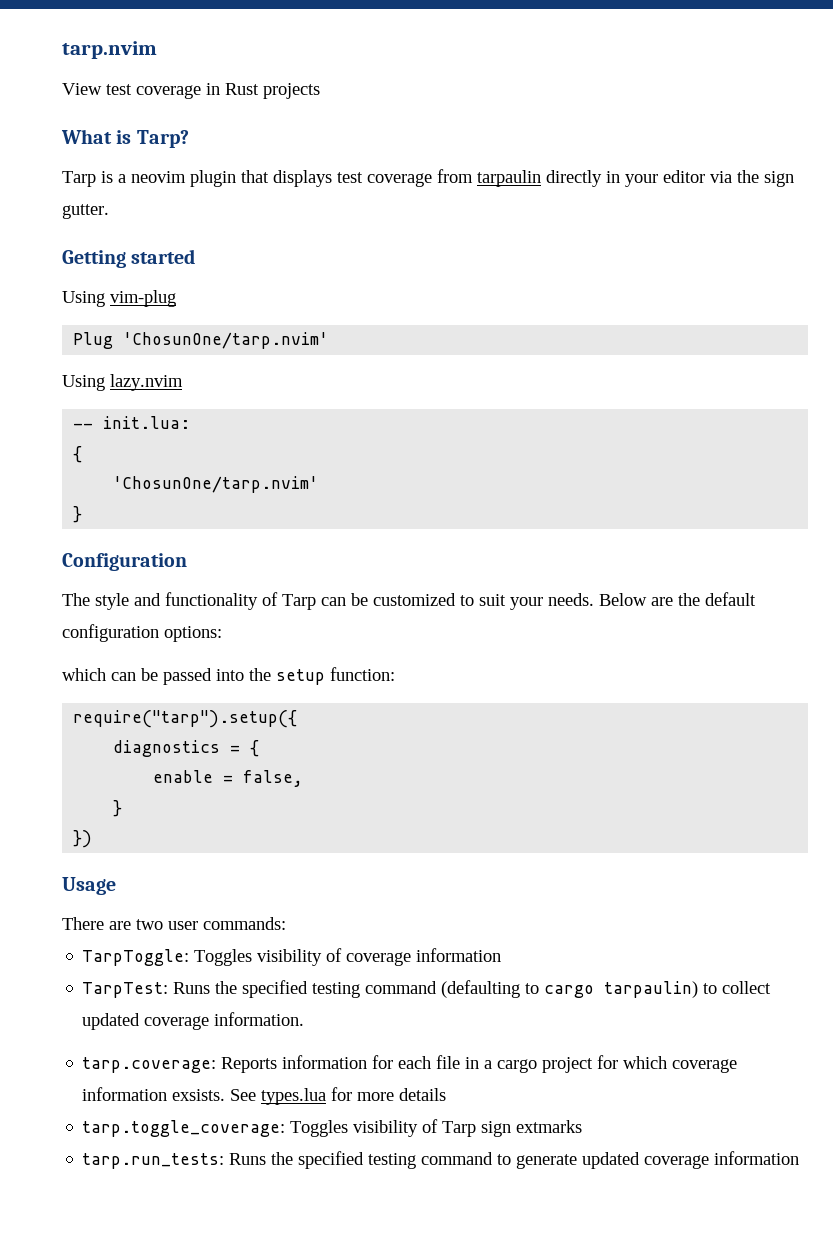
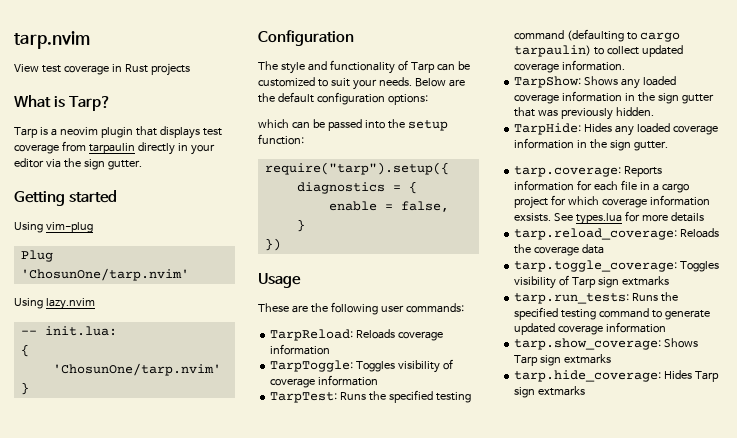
[62,917,286,930] There are two user commands: -> [258,302,464,315] [270,329,444,341] [270,344,331,355] These are the following user commands: // TarpReload: Reloads coverage information
(305, 1019) none -> [514,76,677,89] [514,91,714,104] [514,107,655,120] [514,123,718,136] [514,138,668,151] // TarpShow: Shows any loaded coverage information in the sign gutter that was previously hidden. // TarpHide: Hides any loaded coverage information in the sign gutter.
(447, 1094) none -> [514,228,720,240] [514,244,605,256] // tarp.reload_coverage: Reloads the coverage data
(800, 1158) none -> [514,338,699,350] [514,354,612,366] [514,370,720,382] [514,386,586,398] // tarp.show_coverage: Shows Tarp sign extmarks // tarp.hide_coverage: Hides Tarp sign extmarks

